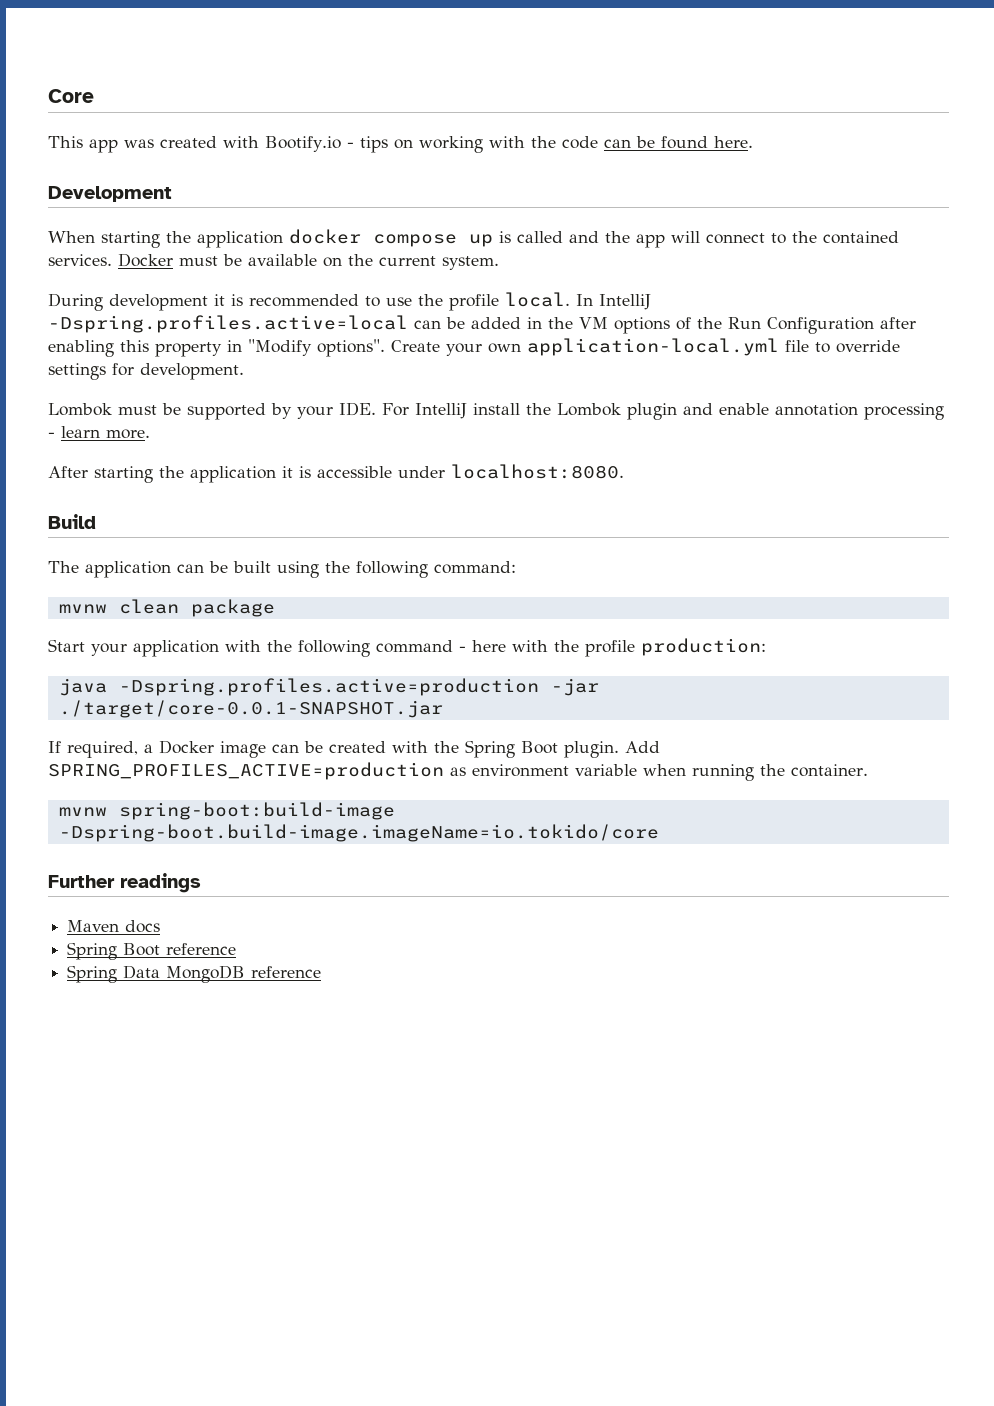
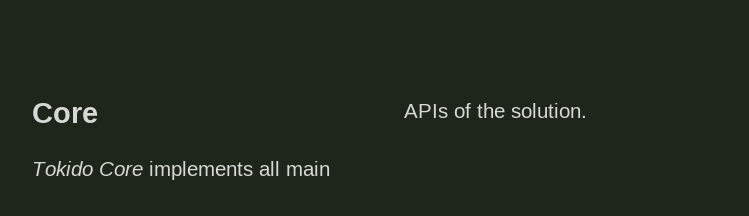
[48,136,753,153] [48,186,172,202] [48,229,899,248] [48,253,499,270] [48,292,651,311] [48,315,916,334] [48,338,900,357] [48,363,244,380] [48,402,944,420] [48,426,150,439] [48,464,624,483] [48,514,96,529] [48,561,516,578] [58,599,275,617] [48,638,766,657] [58,678,599,696] [58,700,443,718] [48,740,660,758] [48,762,868,781] [58,802,395,820] [58,824,659,842] [48,873,201,893] [67,920,161,933] [67,942,237,960] [67,965,322,983] This app was created with Bootify.io - tips on working with the code can be found here. // Development // When starting the application docker compose up is called and the app will connect to the contained services. Docker must be available on the current system. // During development it is recommended to use the profile local. In IntelliJ -Dspring.profiles.active=local can be added in the VM options of the Run Configuration after enabling this property in "Modify options". Create your own application-local.yml file to override settings for development. // Lombok must be supported by your IDE. For IntelliJ install the Lombok plugin and enable annotation processing - learn more. // After starting the application it is accessible under localhost:8080. // Build // The application can be built using the following command: // mvnw clean package // Start your application with the following command - here with the profile production: // java -Dspring.profiles.active=production -jar ./target/core-0.0.1-SNAPSHOT.jar // If required, a Docker image can be created with the Spring Boot plugin. Add SPRING_PROFILES_ACTIVE=production as environment variable when running the container. // mvnw spring-boot:build-image -Dspring-boot.build-image.imageName=io.tokido/core // Further readings // Maven docs // Spring Boot reference // Spring Data MongoDB reference -> [32,161,330,180] [404,103,587,118] Tokido Core implements all main APIs of the solution.

